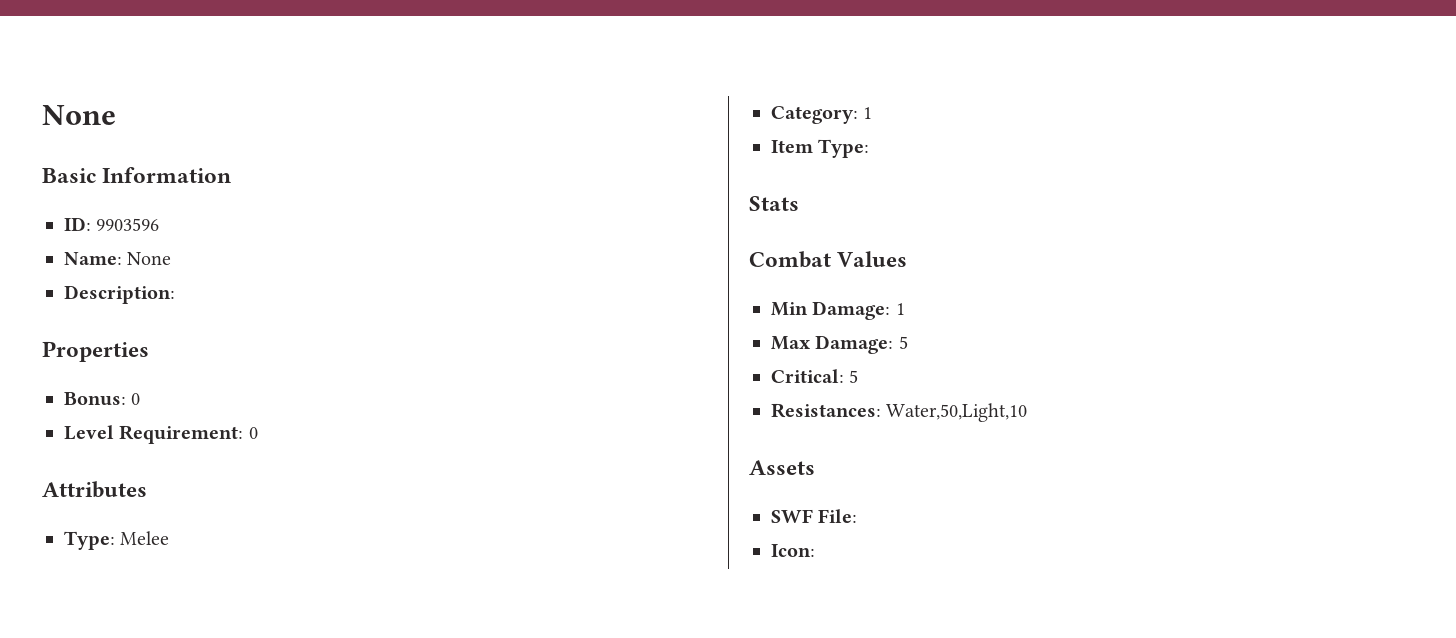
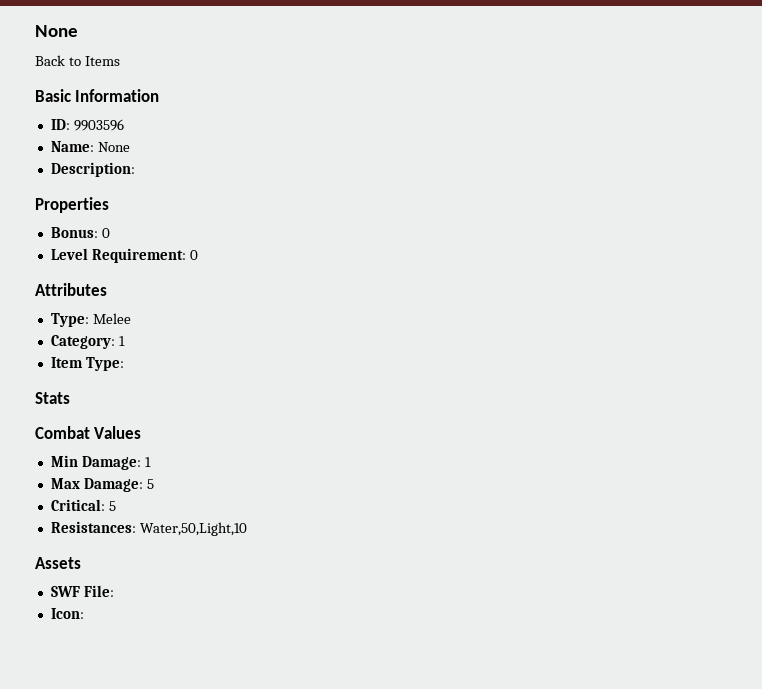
[42,105,116,125] None -> [35,25,78,37] [35,55,120,66] None // Back to Items

